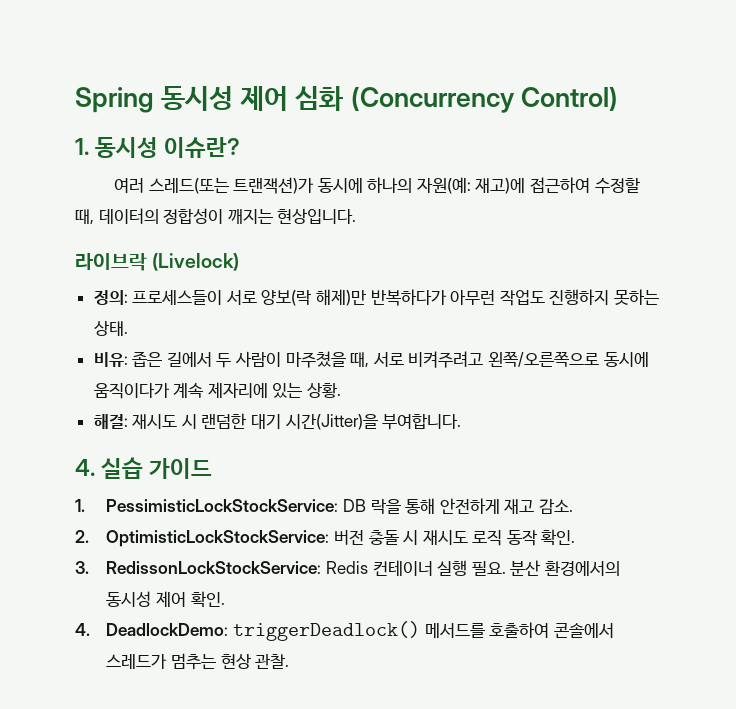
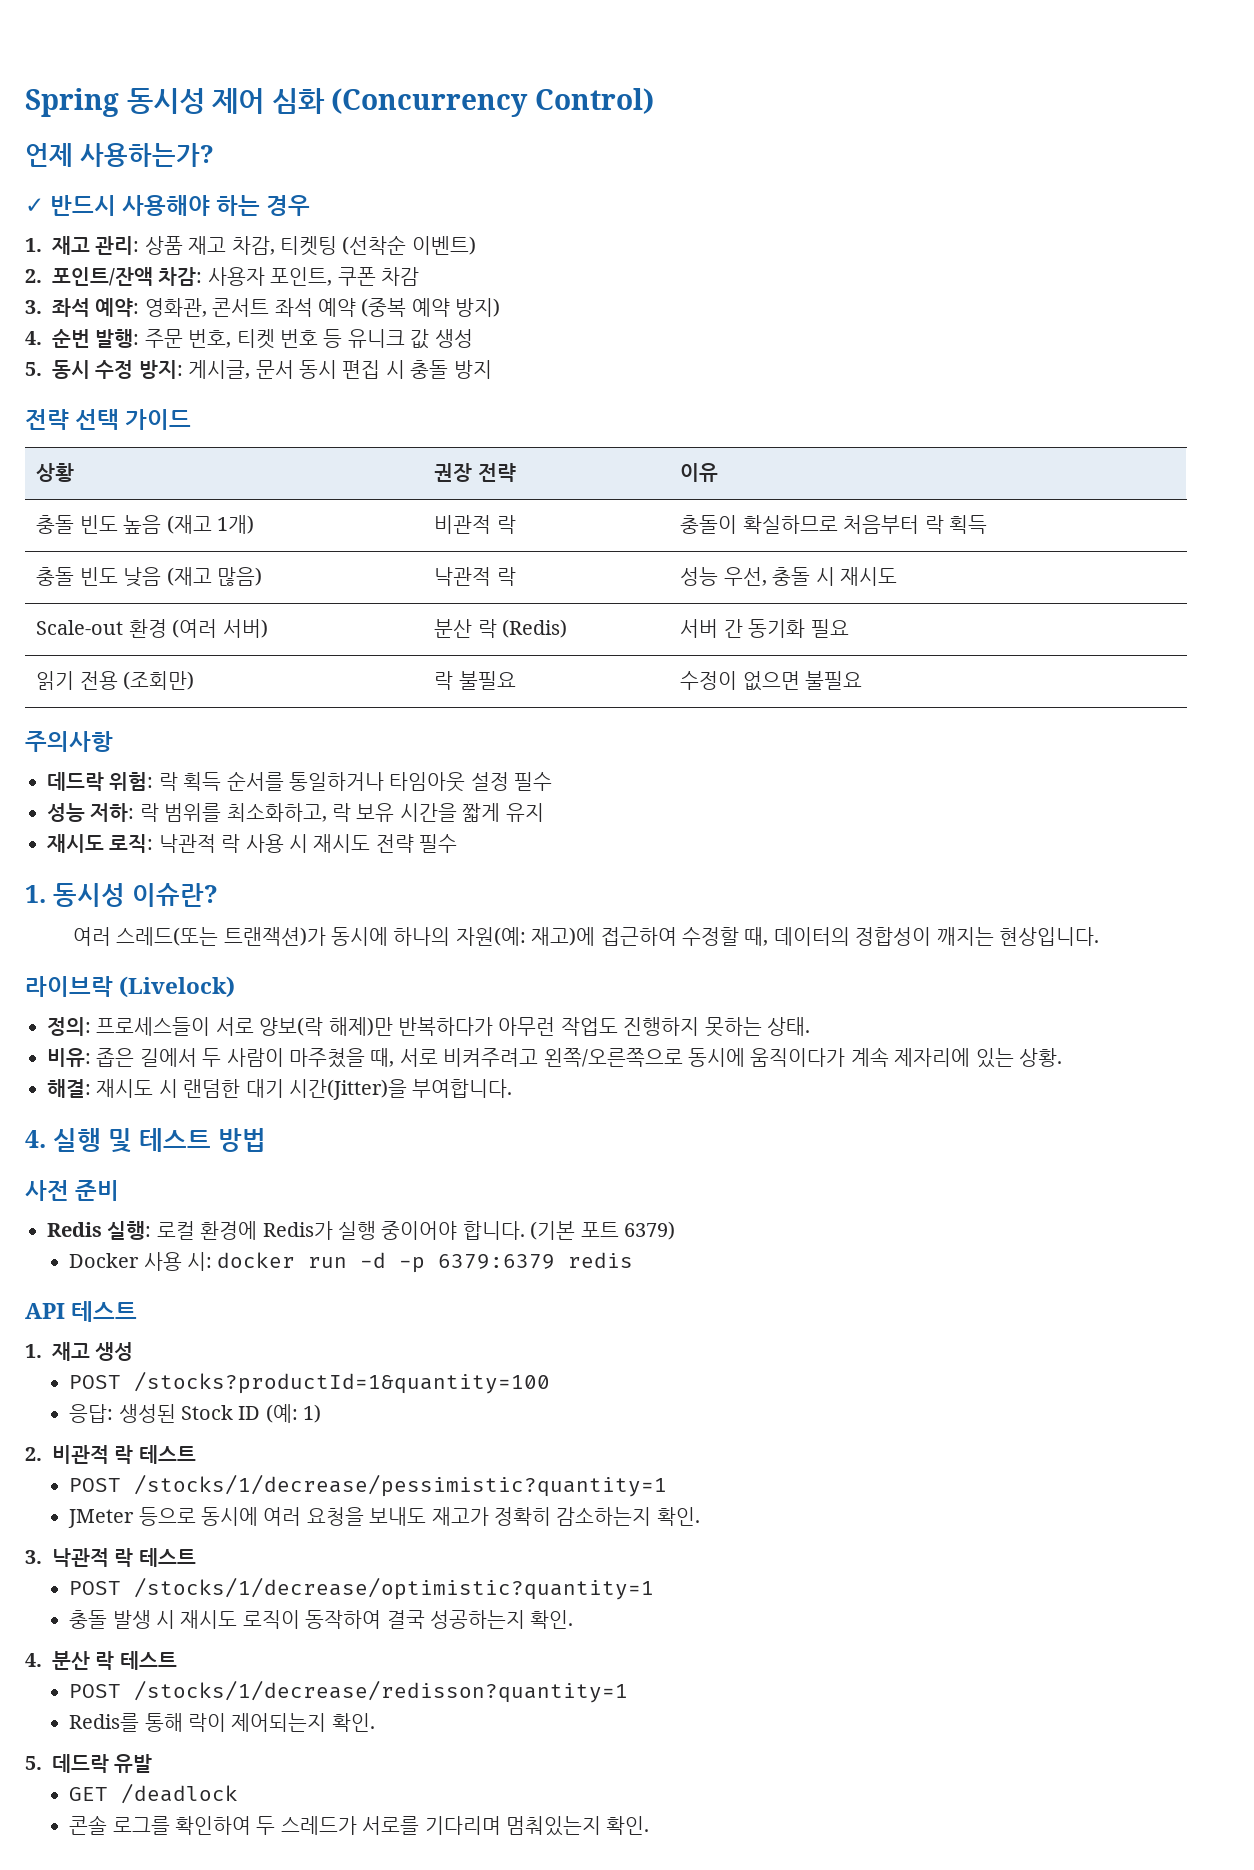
(618, 98) none -> [25,143,214,167] [25,195,311,216] [25,235,476,256] [25,267,419,286] [25,298,501,317] [25,329,473,349] [25,360,492,379] [25,409,192,430] [36,463,75,482] [434,463,516,482] [680,463,719,482] [36,515,255,534] [434,515,516,534] [680,515,988,534] [36,567,263,587] [434,567,516,586] [680,567,898,586] [36,619,268,638] [434,619,568,638] [680,619,849,638] [36,671,195,690] [434,671,516,690] [680,671,863,691] [25,731,113,752] [47,771,553,792] [47,803,544,822] [47,834,458,853] // 언제 사용하는가? // ✓ 반드시 사용해야 하는 경우 // 1. 재고 관리: 상품 재고 차감, 티켓팅 (선착순 이벤트) // 2. 포인트/잔액 차감: 사용자 포인트, 쿠폰 차감 // 3. 좌석 예약: 영화관, 콘서트 좌석 예약 (중복 예약 방지) // 4. 순번 발행: 주문 번호, 티켓 번호 등 유니크 값 생성 // 5. 동시 수정 방지: 게시글, 문서 동시 편집 시 충돌 방지 // 전략 선택 가이드 // 상황 | 권장 전략 | 이유 // 충돌 빈도 높음 (재고 1개) | 비관적 락 | 충돌이 확실하므로 처음부터 락 획득 // 충돌 빈도 낮음 (재고 많음) | 낙관적 락 | 성능 우선, 충돌 시 재시도 // Scale-out 환경 (여러 서버) | 분산 락 (Redis) | 서버 간 동기화 필요 // 읽기 전용 (조회만) | 락 불필요 | 수정이 없으면 불필요 // 주의사항 // 데드락 위험: 락 획득 순서를 통일하거나 타임아웃 설정 필수 // 성능 저하: 락 범위를 최소화하고, 락 보유 시간을 짧게 유지 // 재시도 로직: 낙관적 락 사용 시 재시도 전략 필수
[101,457,213,479] [75,498,573,514] [75,529,576,547] [75,560,620,576] [106,591,225,608] [75,621,614,641] [106,653,290,670] 실습 가이드 // 1. PessimisticLockStockService: DB 락을 통해 안전하게 재고 감소. // 2. OptimisticLockStockService: 버전 충돌 시 재시도 로직 동작 확인. // 3. RedissonLockStockService: Redis 컨테이너 실행 필요. 분산 환경에서의 동시성 제어 확인. // 4. DeadlockDemo: triggerDeadlock() 메서드를 호출하여 콘솔에서 스레드가 멈추는 현상 관찰. -> [53,1128,266,1153] [25,1180,120,1201] [47,1221,675,1240] [69,1252,634,1273] [25,1301,138,1322] [25,1342,134,1361] [69,1371,551,1394] [69,1404,322,1423] [25,1445,196,1464] [69,1474,668,1497] [68,1507,700,1528] [25,1548,196,1567] [69,1577,655,1600] [69,1610,574,1629] [25,1651,177,1670] [69,1680,629,1703] [69,1713,375,1732] [25,1754,153,1773] [69,1783,239,1804] [69,1815,650,1836] 실행 및 테스트 방법 // 사전 준비 // Redis 실행: 로컬 환경에 Redis가 실행 중이어야 합니다. (기본 포트 6379) // Docker 사용 시: docker run -d -p 6379:6379 redis // API 테스트 // 1. 재고 생성 // POST /stocks?productId=1&quantity=100 // 응답: 생성된 Stock ID (예: 1) // 2. 비관적 락 테스트 // POST /stocks/1/decrease/pessimistic?quantity=1 // JMeter 등으로 동시에 여러 요청을 보내도 재고가 정확히 감소하는지 확인. // 3. 낙관적 락 테스트 // POST /stocks/1/decrease/optimistic?quantity=1 // 충돌 발생 시 재시도 로직이 동작하여 결국 성공하는지 확인. // 4. 분산 락 테스트 // POST /stocks/1/decrease/redisson?quantity=1 // Redis를 통해 락이 제어되는지 확인. // 5. 데드락 유발 // GET /deadlock // 콘솔 로그를 확인하여 두 스레드가 서로를 기다리며 멈춰있는지 확인.

